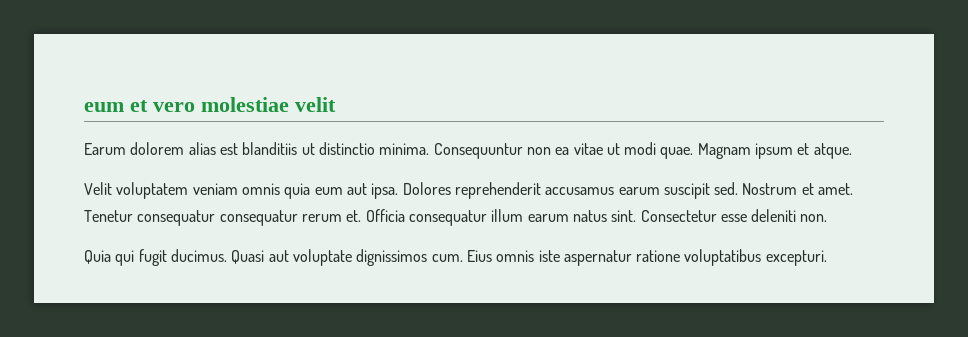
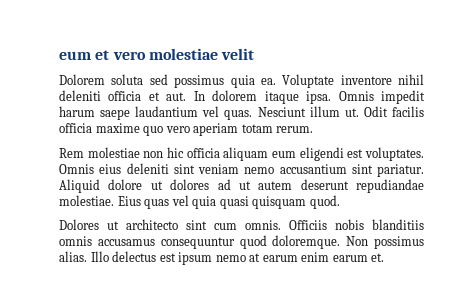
[84,142,852,159] [84,182,854,199] [84,209,828,226] [84,249,827,266] Earum dolorem alias est blanditiis ut distinctio minima. Consequuntur non ea vitae ut modi quae. Magnam ipsum et atque. // Velit voluptatem veniam omnis quia eum aut ipsa. Dolores reprehenderit accusamus earum suscipit sed. Nostrum et amet. Tenetur consequatur consequatur rerum et. Officia consequatur illum earum natus sint. Consectetur esse deleniti non. // Quia qui fugit ducimus. Quasi aut voluptate dignissimos cum. Eius omnis iste aspernatur ratione voluptatibus excepturi. -> [59,74,424,88] [59,90,426,104] [59,106,424,120] [59,123,314,136] [59,147,424,161] [59,163,424,177] [59,179,424,193] [59,195,340,209] [59,219,424,230] [59,235,424,249] [59,251,385,265] Dolorem soluta sed possimus quia ea. Voluptate inventore nihil deleniti officia et aut. In dolorem itaque ipsa. Omnis impedit harum saepe laudantium vel quas. Nesciunt illum ut. Odit facilis officia maxime quo vero aperiam totam rerum. // Rem molestiae non hic officia aliquam eum eligendi est voluptates. Omnis eius deleniti sint veniam nemo accusantium sint pariatur. Aliquid dolore ut dolores ad ut autem deserunt repudiandae molestiae. Eius quas vel quia quasi quisquam quod. // Dolores ut architecto sint cum omnis. Officiis nobis blanditiis omnis accusamus consequuntur quod doloremque. Non possimus alias. Illo delectus est ipsum nemo at earum enim earum et.

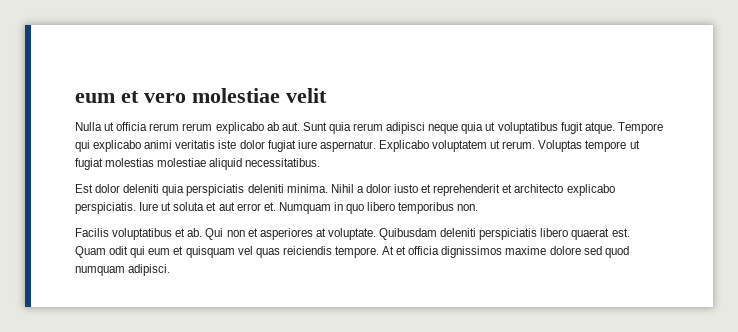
[59,74,424,88] [59,90,426,104] [59,106,424,120] [59,123,314,136] [59,147,424,161] [59,163,424,177] [59,179,424,193] [59,195,340,209] [59,219,424,230] [59,235,424,249] [59,251,385,265] Dolorem soluta sed possimus quia ea. Voluptate inventore nihil deleniti officia et aut. In dolorem itaque ipsa. Omnis impedit harum saepe laudantium vel quas. Nesciunt illum ut. Odit facilis officia maxime quo vero aperiam totam rerum. // Rem molestiae non hic officia aliquam eum eligendi est voluptates. Omnis eius deleniti sint veniam nemo accusantium sint pariatur. Aliquid dolore ut dolores ad ut autem deserunt repudiandae molestiae. Eius quas vel quia quasi quisquam quod. // Dolores ut architecto sint cum omnis. Officiis nobis blanditiis omnis accusamus consequuntur quod doloremque. Non possimus alias. Illo delectus est ipsum nemo at earum enim earum et. -> [75,122,663,134] [75,140,640,152] [75,158,321,170] [75,184,615,196] [75,202,479,214] [75,228,630,240] [75,246,629,258] [75,264,171,276] Nulla ut officia rerum rerum explicabo ab aut. Sunt quia rerum adipisci neque quia ut voluptatibus fugit atque. Tempore qui explicabo animi veritatis iste dolor fugiat iure aspernatur. Explicabo voluptatem ut rerum. Voluptas tempore ut fugiat molestias molestiae aliquid necessitatibus. // Est dolor deleniti quia perspiciatis deleniti minima. Nihil a dolor iusto et reprehenderit et architecto explicabo perspiciatis. Iure ut soluta et aut error et. Numquam in quo libero temporibus non. // Facilis voluptatibus et ab. Qui non et asperiores at voluptate. Quibusdam deleniti perspiciatis libero quaerat est. Quam odit qui eum et quisquam vel quas reiciendis tempore. At et officia dignissimos maxime dolore sed quod numquam adipisci.

